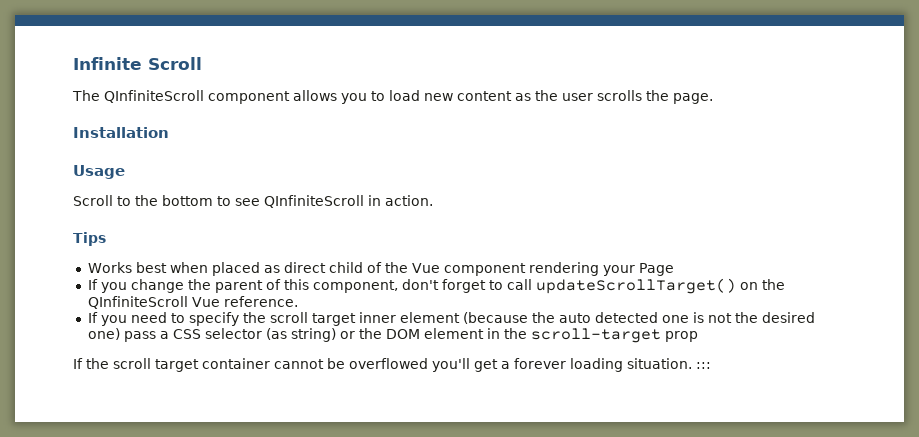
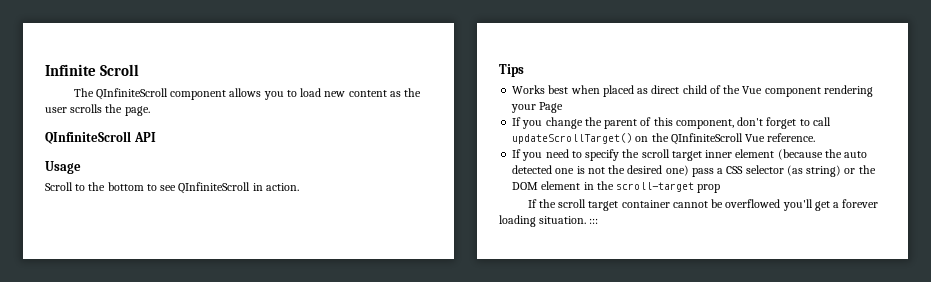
[73,127,169,138] Installation -> [45,131,156,144] QInfiniteScroll API

